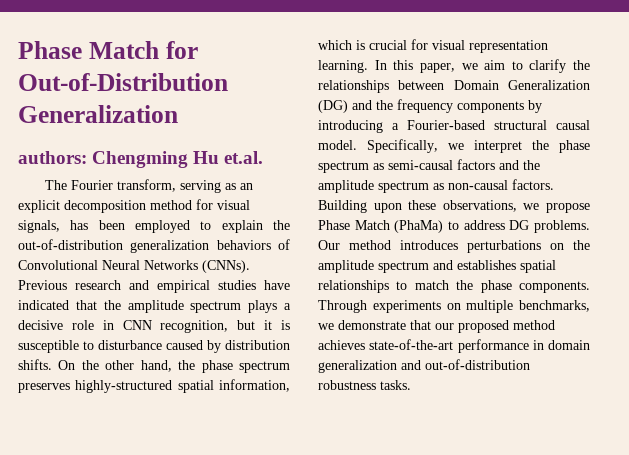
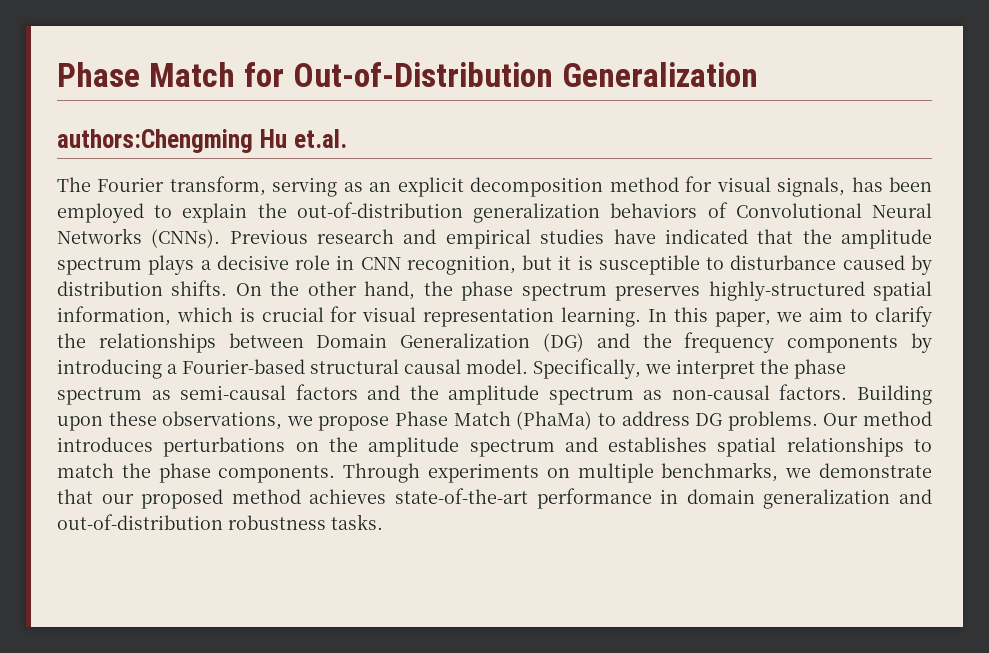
[18,151,189,168] authors: Chengming -> [57,129,253,153] authors:Chengming

